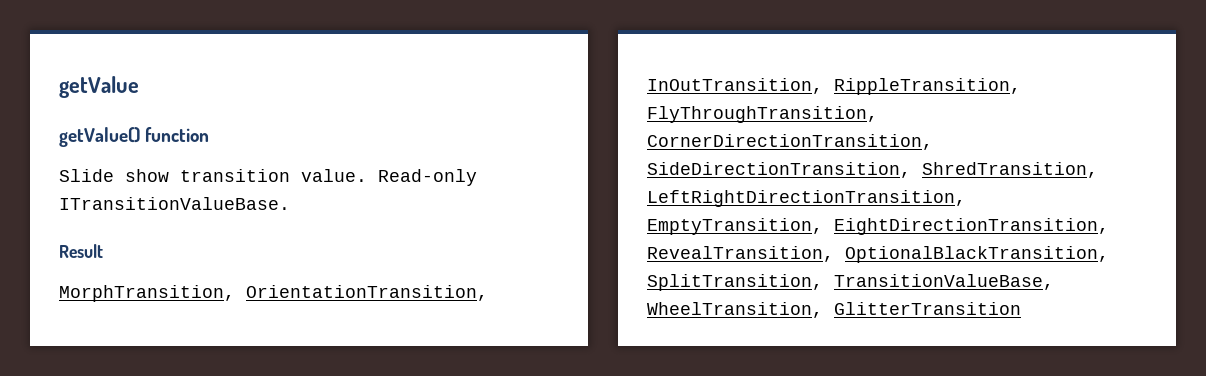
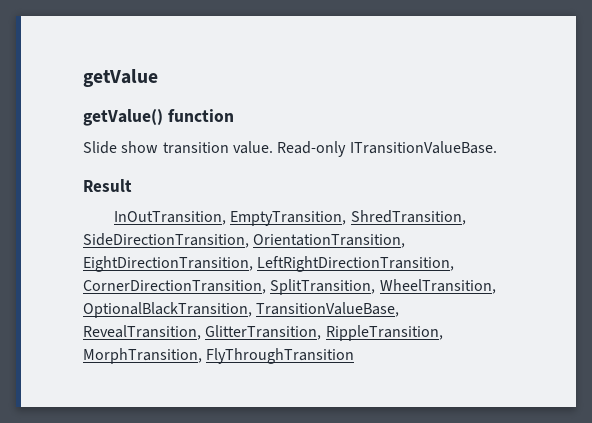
[59,285,488,302] [647,78,1021,95] [647,106,878,123] [647,134,933,150] [647,162,1098,178] [647,190,966,207] [647,218,1109,235] [647,246,1109,263] [647,274,1054,291] [647,302,1021,318] MorphTransition, OrientationTransition, InOutTransition, RippleTransition, FlyThroughTransition, CornerDirectionTransition, SideDirectionTransition, ShredTransition, LeftRightDirectionTransition, EmptyTransition, EightDirectionTransition, RevealTransition, OptionalBlackTransition, SplitTransition, TransitionValueBase, WheelTransition, GlitterTransition -> [113,210,466,226] [83,233,406,248] [83,256,455,272] [83,279,496,295] [83,302,400,318] [83,325,443,341] [83,348,355,364] InOutTransition, EmptyTransition, ShredTransition, SideDirectionTransition, OrientationTransition, EightDirectionTransition, LeftRightDirectionTransition, CornerDirectionTransition, SplitTransition, WheelTransition, OptionalBlackTransition, TransitionValueBase, RevealTransition, GlitterTransition, RippleTransition, MorphTransition, FlyThroughTransition

